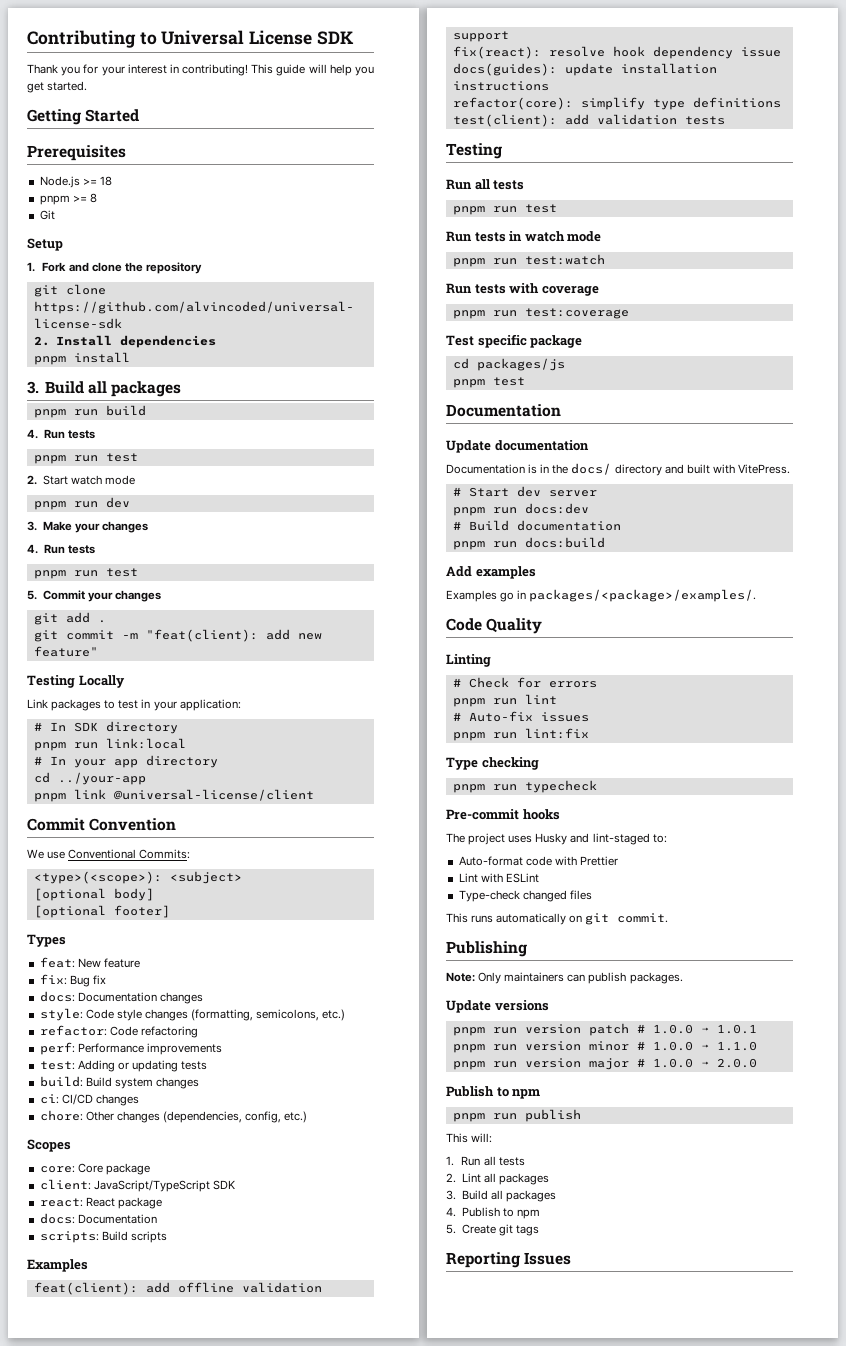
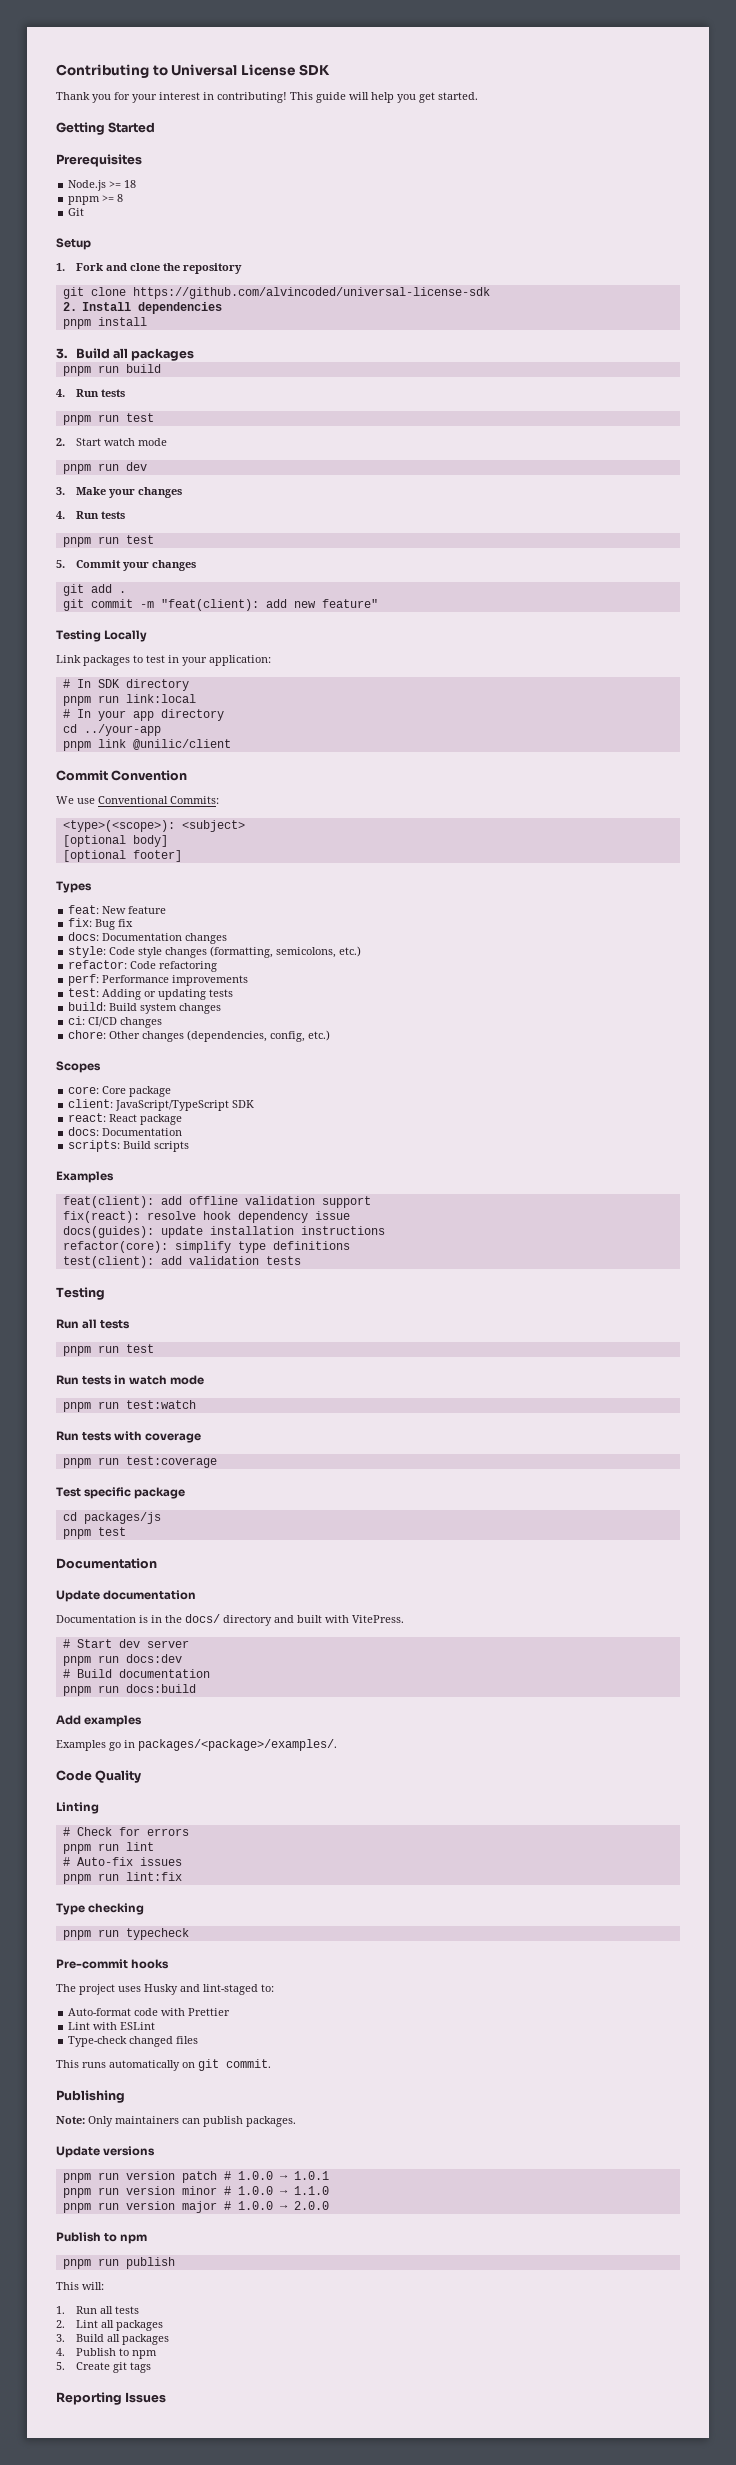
[113,789,314,801] @universal-license/client -> [132,739,231,750] @unilic/client

